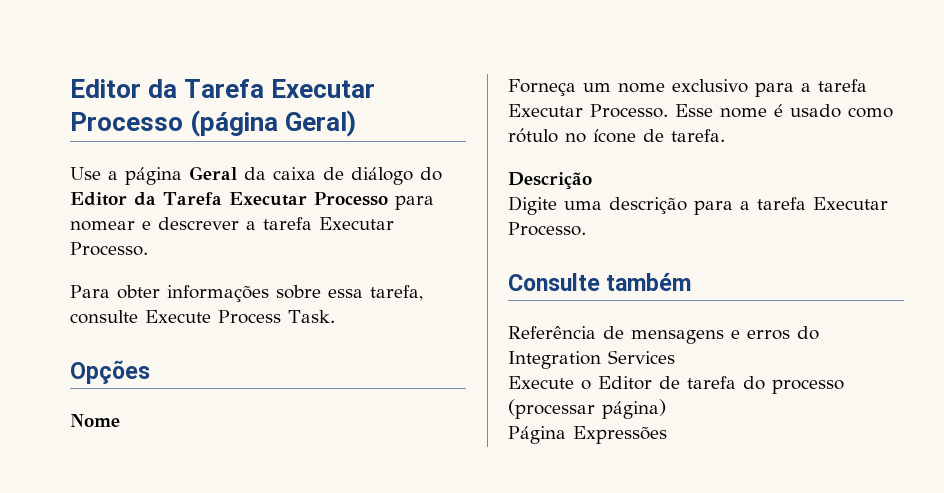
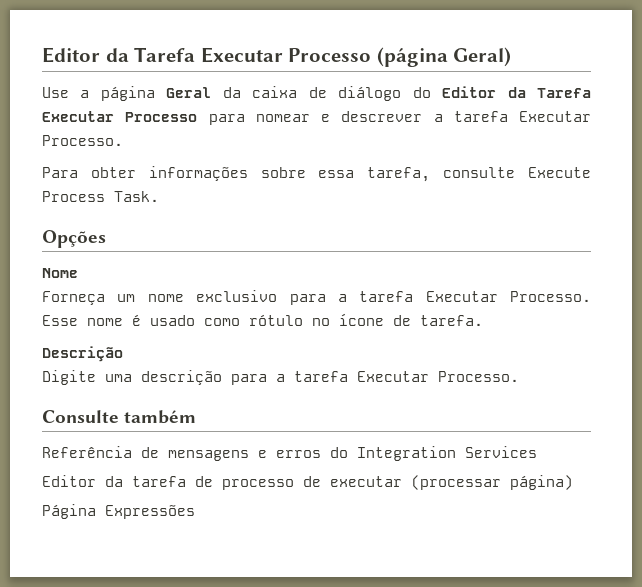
[508,376,844,394] Execute o Editor de tarefa do processo -> [42,475,402,490] Editor da tarefa de processo de executar

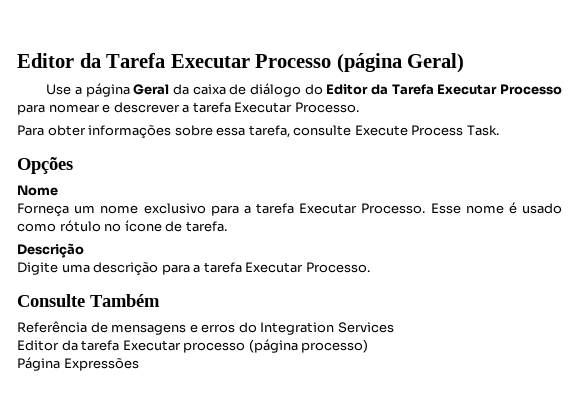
[124,410,197,424] também -> [90,294,160,307] Também
[195,475,573,490] de processo de executar (processar página) -> [122,339,369,353] Executar processo (página processo)

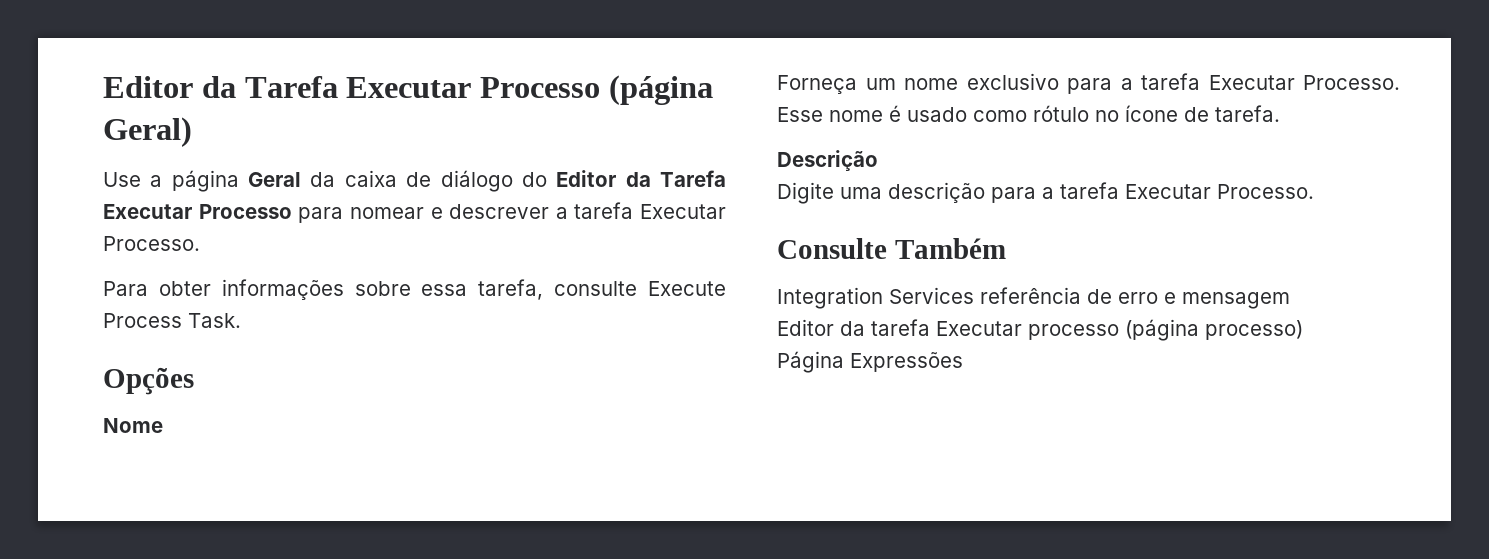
[17,321,394,335] Referência de mensagens e erros do Integration Services -> [777,287,1290,309] Integration Services referência de erro e mensagem

